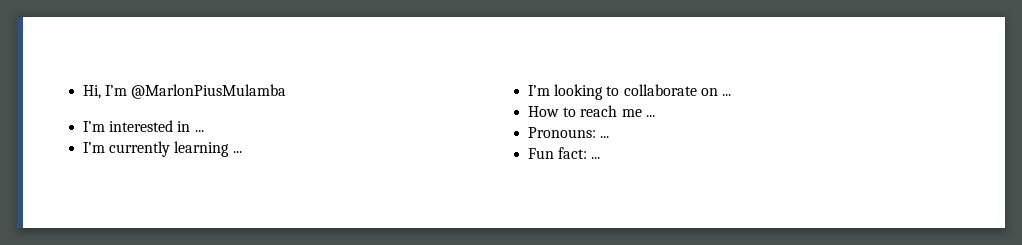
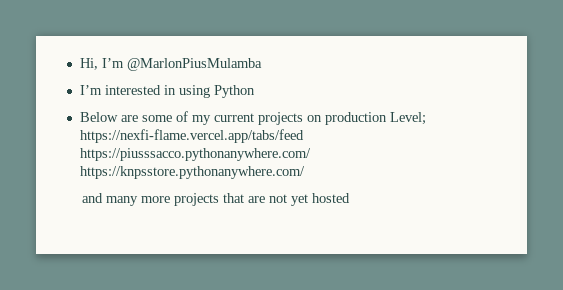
[194,130,204,132] [83,141,242,157] [528,84,731,100] [528,105,655,117] [528,127,610,138] [528,147,601,159] ... // I’m currently learning ... // I’m looking to collaborate on ... // How to reach me ... // Pronouns: ... // Fun fact: ... -> [178,85,255,98] [79,111,426,125] [79,129,304,143] [79,148,311,161] [79,166,305,179] [82,193,351,206] using Python // Below are some of my current projects on production Level; https://nexfi-flame.vercel.app/tabs/feed https://piusssacco.pythonanywhere.com/ https://knpsstore.pythonanywhere.com/ // and many more projects that are not yet hosted

